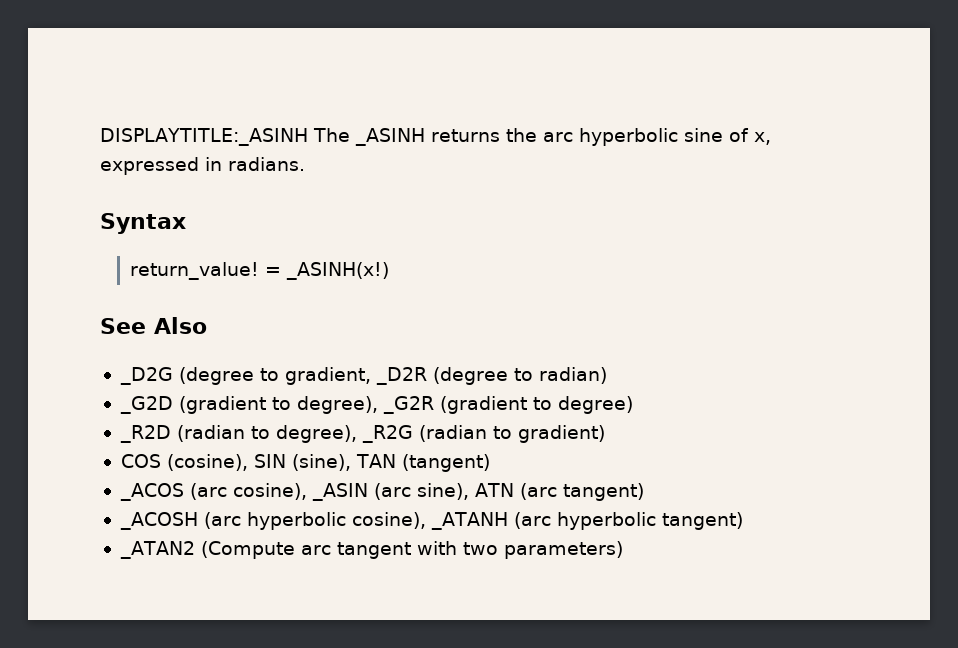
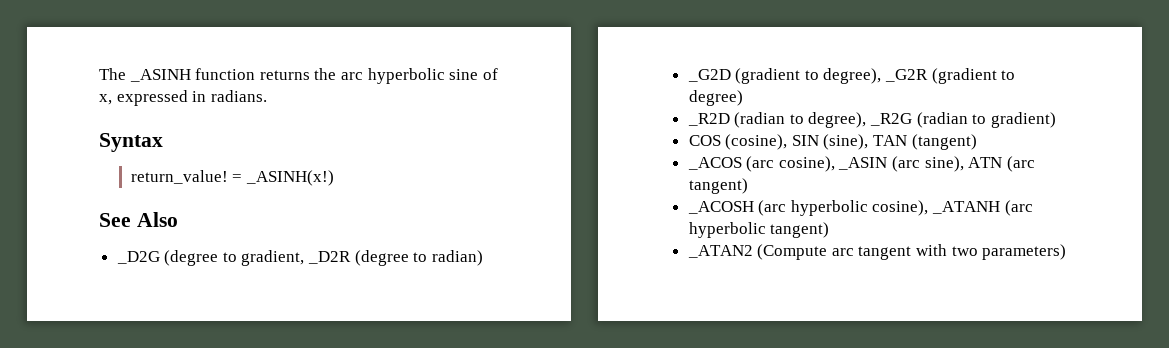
[100,128,308,146] DISPLAYTITLE:_ASINH -> (99, 74) none
(425, 137) none -> [195,68,256,80] function

